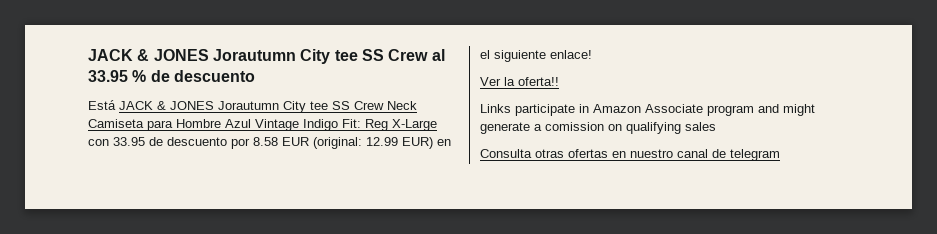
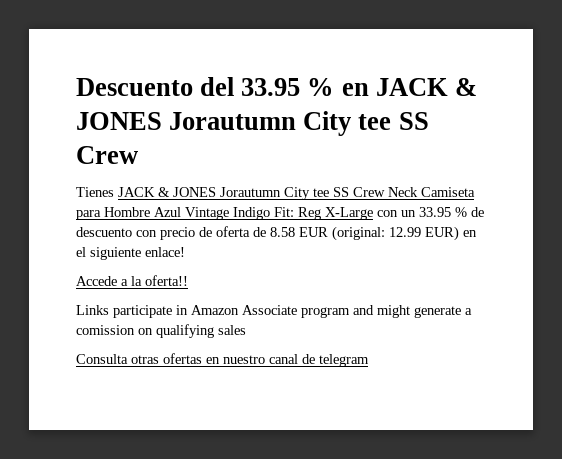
[88,49,445,64] [88,70,255,82] [88,100,116,110] JACK & JONES Jorautumn City tee SS Crew al 33.95 % de descuento // Está -> [76,77,477,96] [76,111,429,136] [76,146,138,164] [76,187,114,197] Descuento del 33.95 % en JACK & JONES Jorautumn City tee SS Crew // Tienes
[113,137,250,149] 33.95 de descuento por -> [401,207,484,217] [76,226,266,240] un 33.95 % de descuento con precio de oferta de
[480,77,501,86] Ver -> [76,276,128,286] Accede a

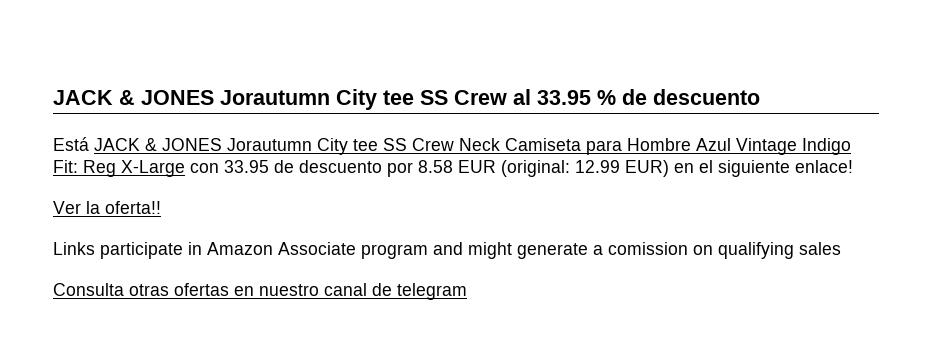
[76,77,477,96] [76,111,429,136] [76,146,138,164] [76,187,114,197] Descuento del 33.95 % en JACK & JONES Jorautumn City tee SS Crew // Tienes -> [53,89,760,110] [53,137,89,151] JACK & JONES Jorautumn City tee SS Crew al 33.95 % de descuento // Está
[401,207,484,217] [76,226,266,240] un 33.95 % de descuento con precio de oferta de -> [224,160,413,177] 33.95 de descuento por
[76,276,128,286] Accede a -> [53,201,81,214] Ver

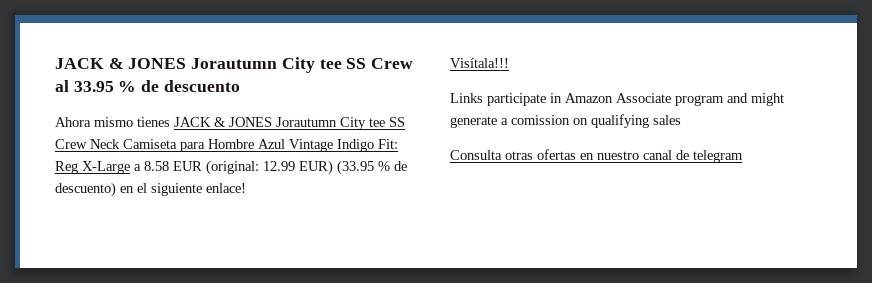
[53,137,89,151] Está -> [55,117,170,127] Ahora mismo tienes
[190,160,413,177] con 33.95 de descuento por -> [134,164,141,171] a
(669, 168) none -> [337,160,407,175] [55,182,116,197] (33.95 % de descuento)
[53,201,161,214] Ver la oferta!! -> [450,58,509,68] Visítala!!!

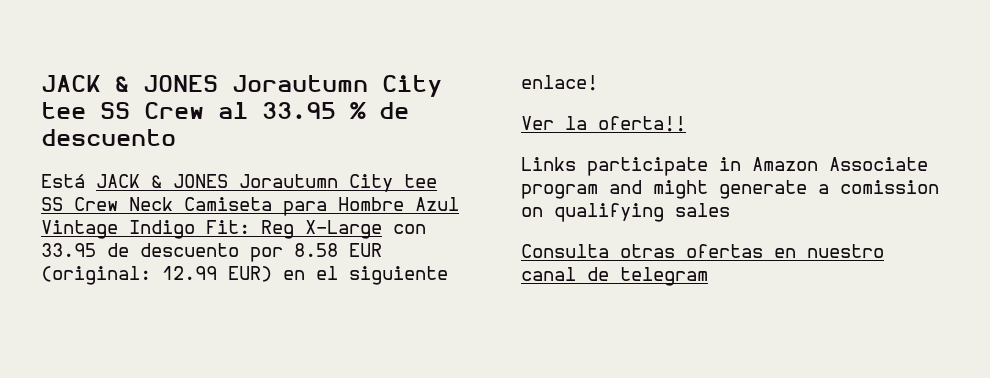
[55,117,170,127] Ahora mismo tienes -> [41,174,85,188] Está
[134,164,141,171] a -> [393,224,426,234] [41,243,283,262] con 33.95 de descuento por
[337,160,407,175] [55,182,116,197] (33.95 % de descuento) -> (272, 274) none
[450,58,509,68] Visítala!!! -> [521,116,686,132] Ver la oferta!!

